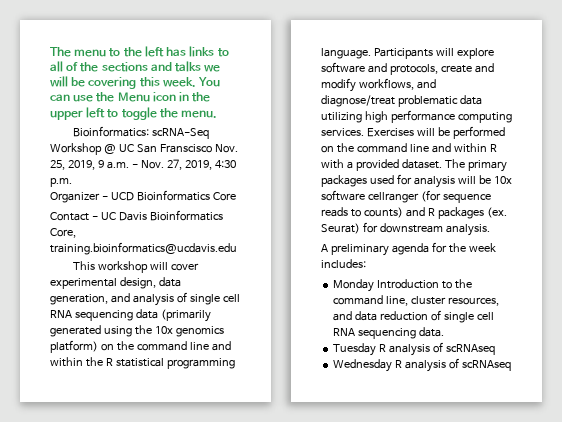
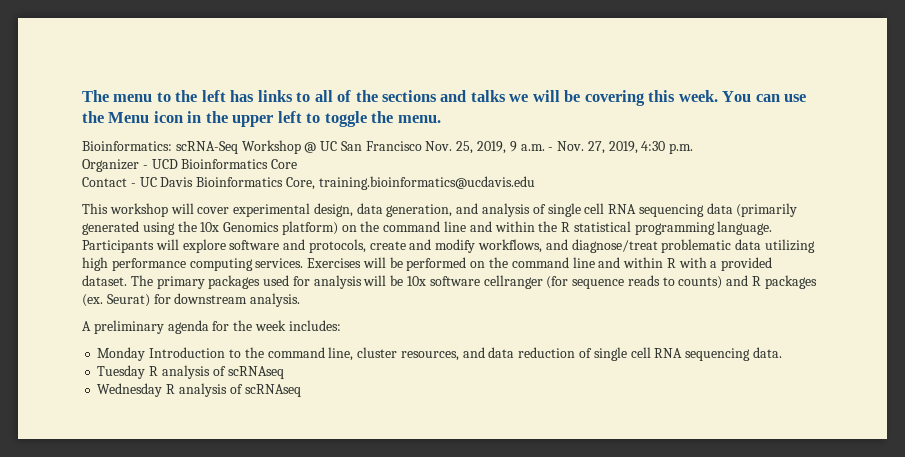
[159,144,212,153] Franscisco -> [365,141,422,151] Francisco
[175,326,224,337] genomics -> [223,222,280,232] Genomics

